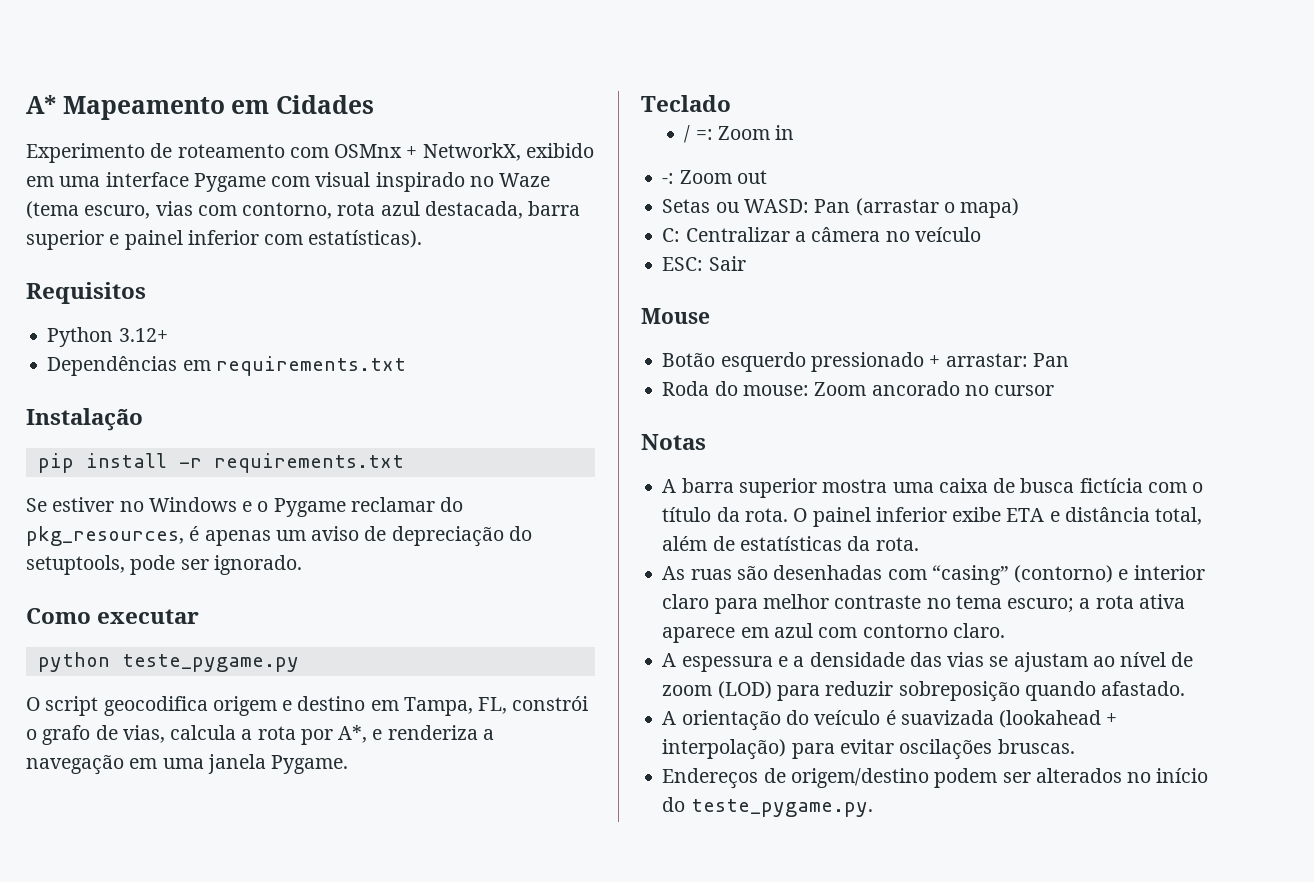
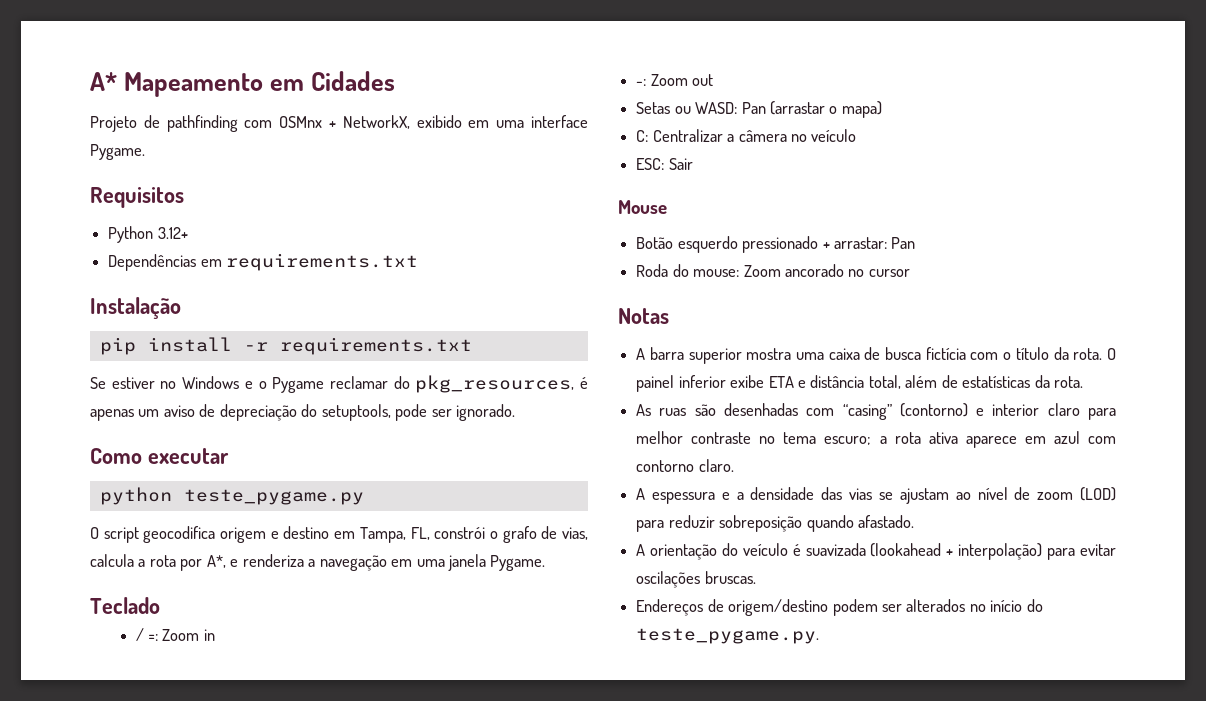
[26,143,285,163] Experimento de roteamento -> [90,115,238,132] Projeto de pathfinding
[193,172,551,192] [26,201,581,219] [26,230,423,250] Pygame com visual inspirado no Waze (tema escuro, vias com contorno, rota azul destacada, barra superior e painel inferior com estatísticas). -> [90,144,145,160] Pygame.

